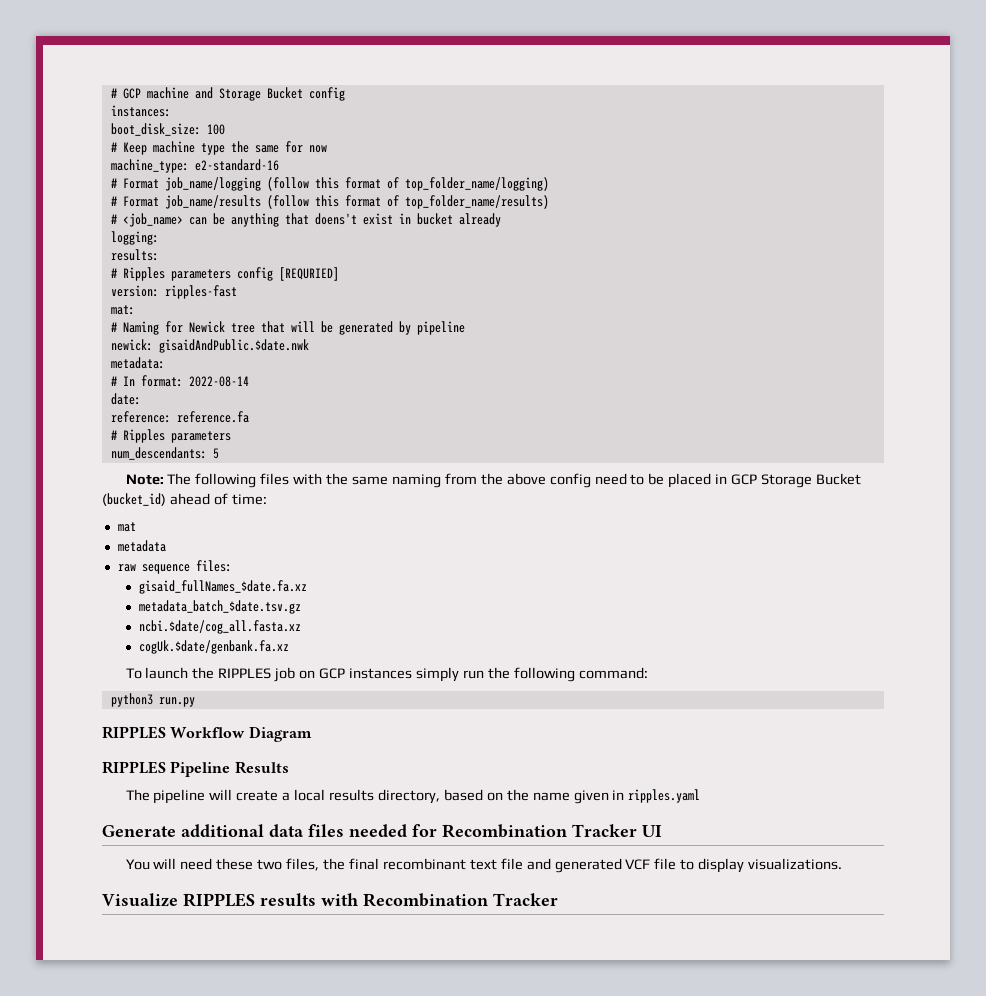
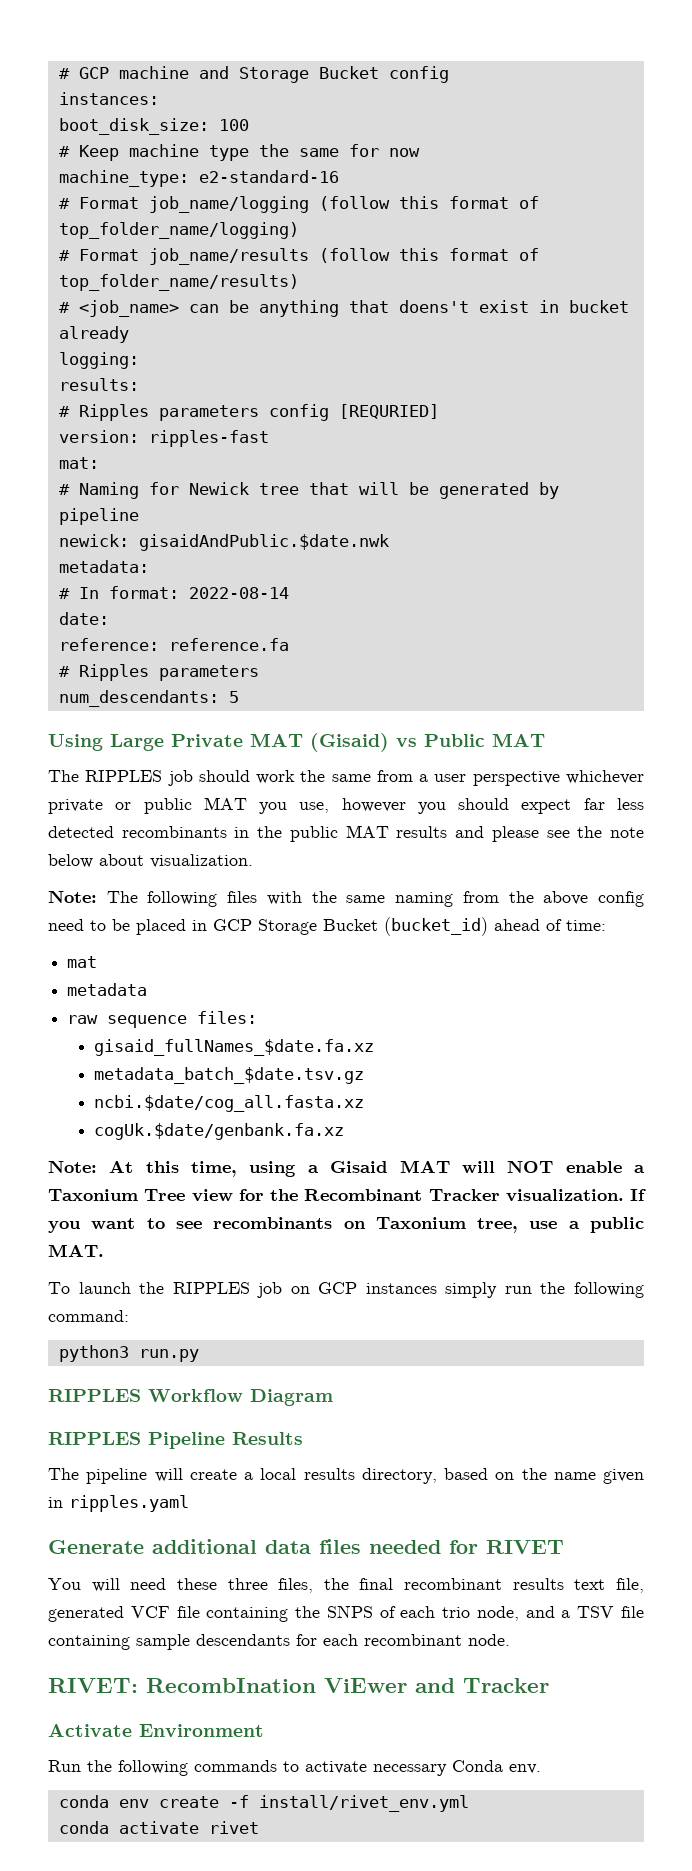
(219, 453) none -> [48,733,545,752] [48,770,644,786] [48,797,644,814] [48,825,645,842] [48,854,253,868] // Using Large Private MAT (Gisaid) vs Public MAT // The RIPPLES job should work the same from a user perspective whichever private or public MAT you use, however you should expect far less detected recombinants in the public MAT results and please see the note below about visualization.
(289, 647) none -> [48,1160,645,1177] [48,1189,646,1202] [48,1217,644,1233] [48,1244,104,1257] // Note: At this time, using a Gisaid MAT will NOT enable a Taxonium Tree view for the Recombinant Tracker visualization. If you want to see recombinants on Taxonium tree, use a public MAT.
[442,824,662,838] Recombination Tracker UI -> [486,1540,564,1554] RIVET
[257,859,283,870] two -> [227,1578,268,1590] three
[469,858,843,873] [102,893,558,907] text file and generated VCF file to display visualizations. // Visualize RIPPLES results with Recombination Tracker -> [512,1578,644,1593] [48,1605,644,1622] [48,1634,510,1650] [48,1678,549,1693] [48,1724,264,1737] [48,1760,541,1776] [58,1795,469,1812] [58,1821,259,1834] results text file, generated VCF file containing the SNPS of each trio node, and a TSV file containing sample descendants for each recombinant node. // RIVET: RecombInation ViEwer and Tracker // Activate Environment // Run the following commands to activate necessary Conda env. // conda env create -f install/rivet_env.yml // conda activate rivet

